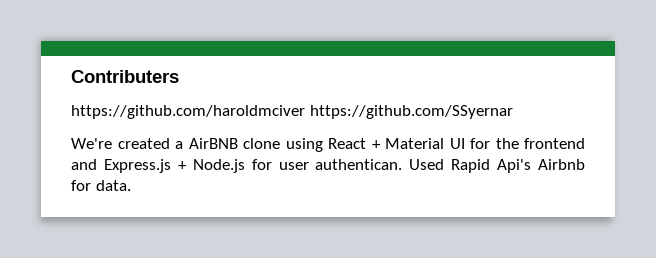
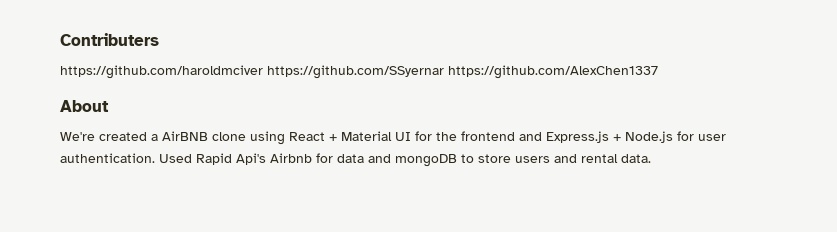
(513, 112) none -> [448,65,658,79] [60,100,109,112] https://github.com/AlexChen1337 // About
[315,159,403,170] authentican. -> [60,153,155,163] authentication.
(91, 185) none -> [337,154,618,167] data and mongoDB to store users and rental

